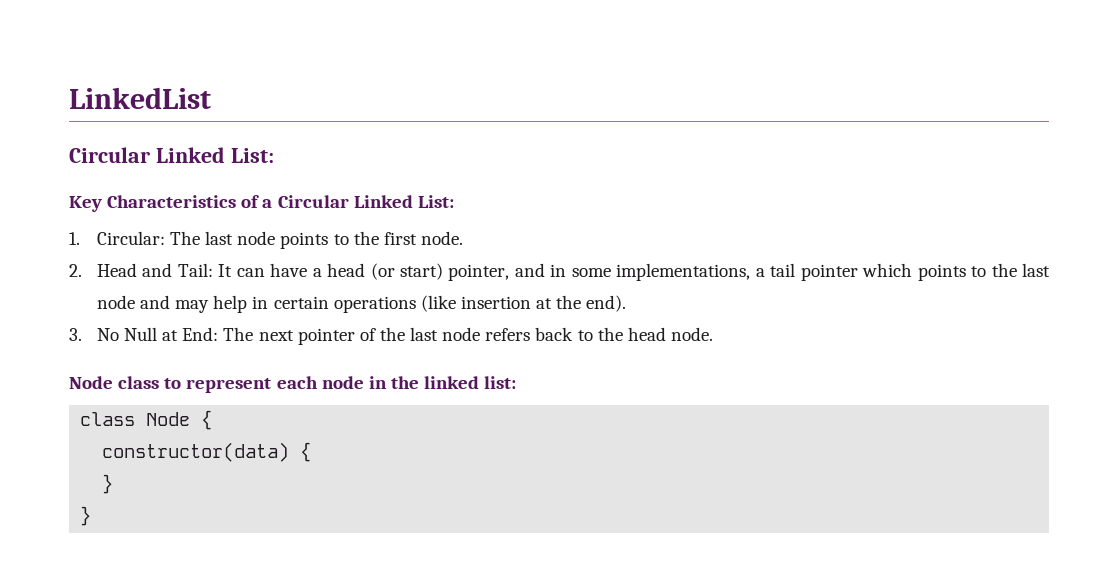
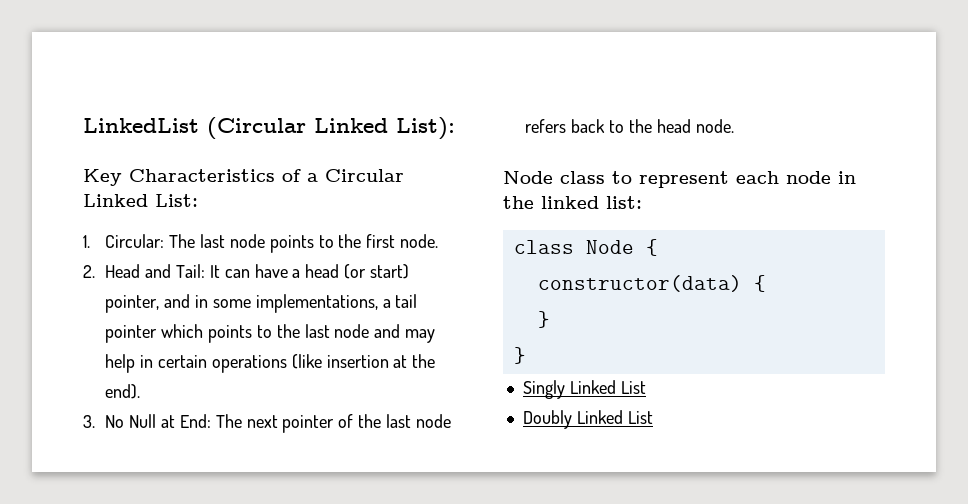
[69,147,274,163] // Circular Linked List: -> [207,117,455,140] (Circular Linked List):
(92, 516) none -> [522,380,646,399] [522,410,653,429] // Singly Linked List // Doubly Linked List

